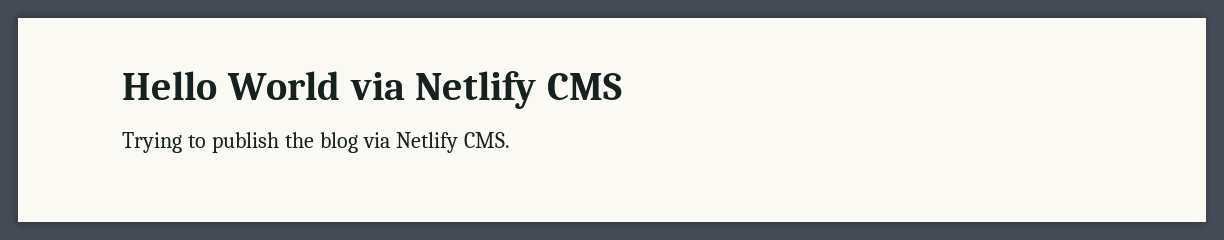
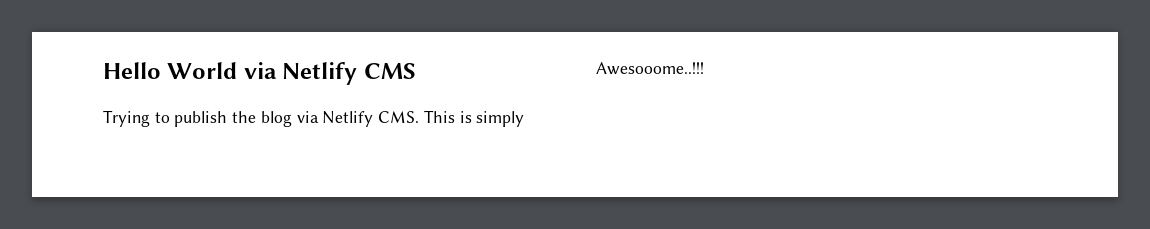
(510, 140) none -> [423,110,525,127] [596,62,704,75] This is simply Awesooome..!!!

